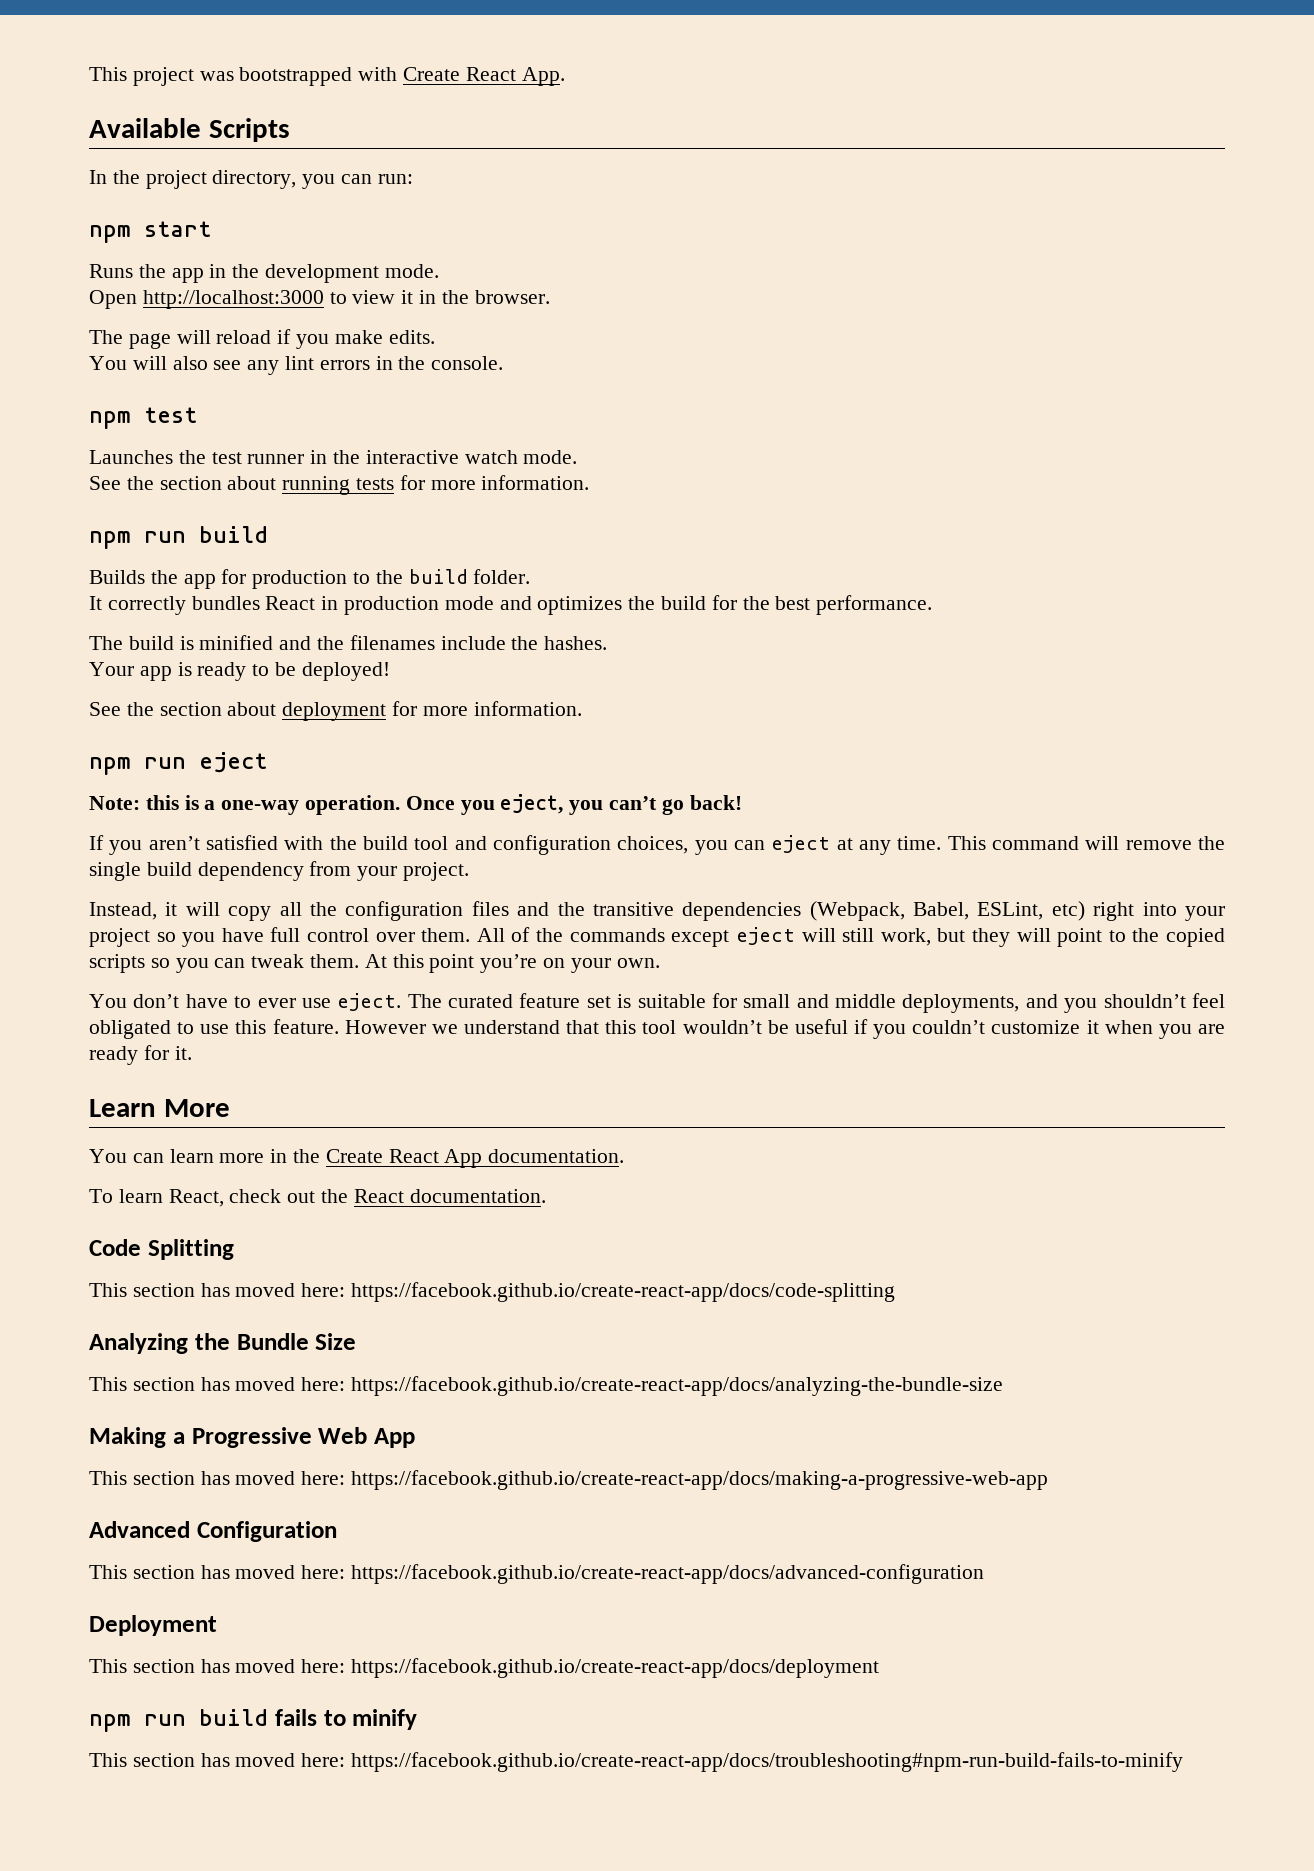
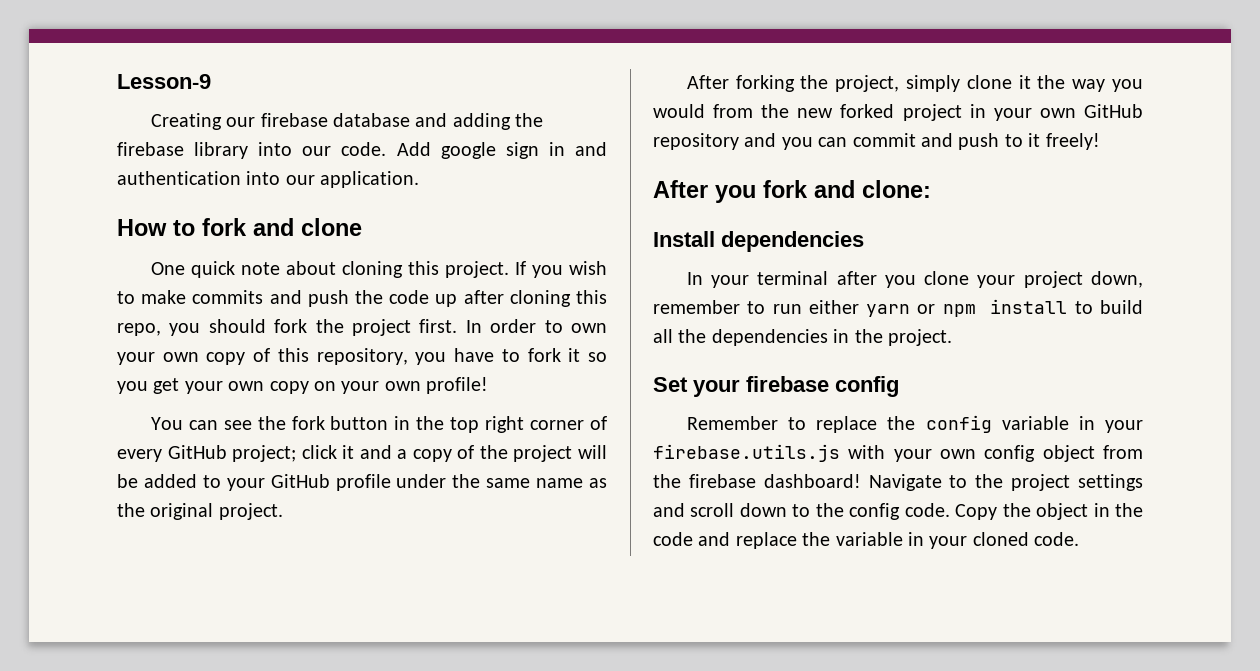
[89,67,565,86] [89,118,290,142] [89,170,413,189] [89,221,211,243] [89,264,439,283] [89,290,550,309] [89,329,435,349] [89,356,504,375] [89,407,197,429] [89,450,578,464] [89,475,590,495] [89,526,268,549] [89,569,531,589] [89,595,933,615] [89,635,608,650] [89,662,390,681] [89,701,582,721] [89,752,267,775] [89,794,742,815] [89,835,1226,855] [89,861,470,881] [89,901,1226,921] [89,927,1225,947] [89,954,660,973] [89,993,1226,1013] [89,1019,1225,1039] [89,1045,192,1065] [89,1099,230,1117] [89,1149,625,1168] [89,1189,546,1207] [89,1239,234,1260] [89,1282,896,1302] [89,1333,357,1354] [89,1376,1004,1396] [89,1427,415,1448] [89,1470,1049,1490] [89,1521,337,1542] [89,1564,985,1584] [89,1615,217,1636] [89,1658,880,1678] [89,1709,418,1732] [89,1752,1184,1772] This project was bootstrapped with Create React App. // Available Scripts // In the project directory, you can run: // npm start // Runs the app in the development mode. // Open http://localhost:3000 to view it in the browser. // The page will reload if you make edits. // You will also see any lint errors in the console. // npm test // Launches the test runner in the interactive watch mode. // See the section about running tests for more information. // npm run build // Builds the app for production to the build folder. // It correctly bundles React in production mode and optimizes the build for the best performance. // The build is minified and the filenames include the hashes. // Your app is ready to be deployed! // See the section about deployment for more information. // npm run eject // Note: this is a one-way operation. Once you eject, you can’t go back! // If you aren’t satisfied with the build tool and configuration choices, you can eject at any time. This command will remove the single build dependency from your project. // Instead, it will copy all the configuration files and the transitive dependencies (Webpack, Babel, ESLint, etc) right into your project so you have full control over them. All of the commands except eject will still work, but they will point to the copied scripts so you can tweak them. At this point you’re on your own. // You don’t have to ever use eject. The curated feature set is suitable for small and middle deployments, and you shouldn’t feel obligated to use this feature. However we understand that this tool wouldn’t be useful if you couldn’t customize it when you are ready for it. // Learn More // You can learn more in the Create React App documentation. // To learn React, check out the React documentation. // Code Splitting // This section has moved here: https://facebook.github.io/create-react-app/docs/code-splitting // Analyzing the Bundle Size // This section has moved here: https://facebook.github.io/create-react-app/docs/analyzing-the-bundle-size // Making a Progressive Web App // This section has moved here: https://facebook.github.io/create-react-app/docs/making-a-progressive-web-app // Advanced Configuration // This section has moved here: https://facebook.github.io/create-react-app/docs/advanced-configuration // Deployment // This section has moved here: https://facebook.github.io/create-react-app/docs/deployment // npm run build fails to minify // This section has moved here: https://facebook.github.io/create-react-app/docs/troubleshooting#npm-run-build-fails-to-minify -> [117,74,211,89] [150,113,544,130] [117,142,607,159] [117,171,420,188] [117,218,362,236] [150,261,607,278] [117,290,607,307] [117,319,607,336] [117,348,608,365] [117,377,489,394] [150,416,607,433] [117,445,607,462] [117,474,607,491] [117,503,283,520] [686,75,1143,92] [653,104,1143,121] [653,133,1100,150] [653,180,931,203] [653,231,864,252] [686,271,1143,288] [653,299,1143,317] [653,329,952,346] [653,376,899,397] [686,415,1143,433] [653,444,1143,462] [653,474,1143,491] [653,503,1143,520] [653,532,1080,549] Lesson-9 // Creating our firebase database and adding the firebase library into our code. Add google sign in and authentication into our application. // How to fork and clone // One quick note about cloning this project. If you wish to make commits and push the code up after cloning this repo, you should fork the project first. In order to own your own copy of this repository, you have to fork it so you get your own copy on your own profile! // You can see the fork button in the top right corner of every GitHub project; click it and a copy of the project will be added to your GitHub profile under the same name as the original project. // After forking the project, simply clone it the way you would from the new forked project in your own GitHub repository and you can commit and push to it freely! // After you fork and clone: // Install dependencies // In your terminal after you clone your project down, remember to run either yarn or npm install to build all the dependencies in the project. // Set your firebase config // Remember to replace the config variable in your firebase.utils.js with your own config object from the firebase dashboard! Navigate to the project settings and scroll down to the config code. Copy the object in the code and replace the variable in your cloned code.

